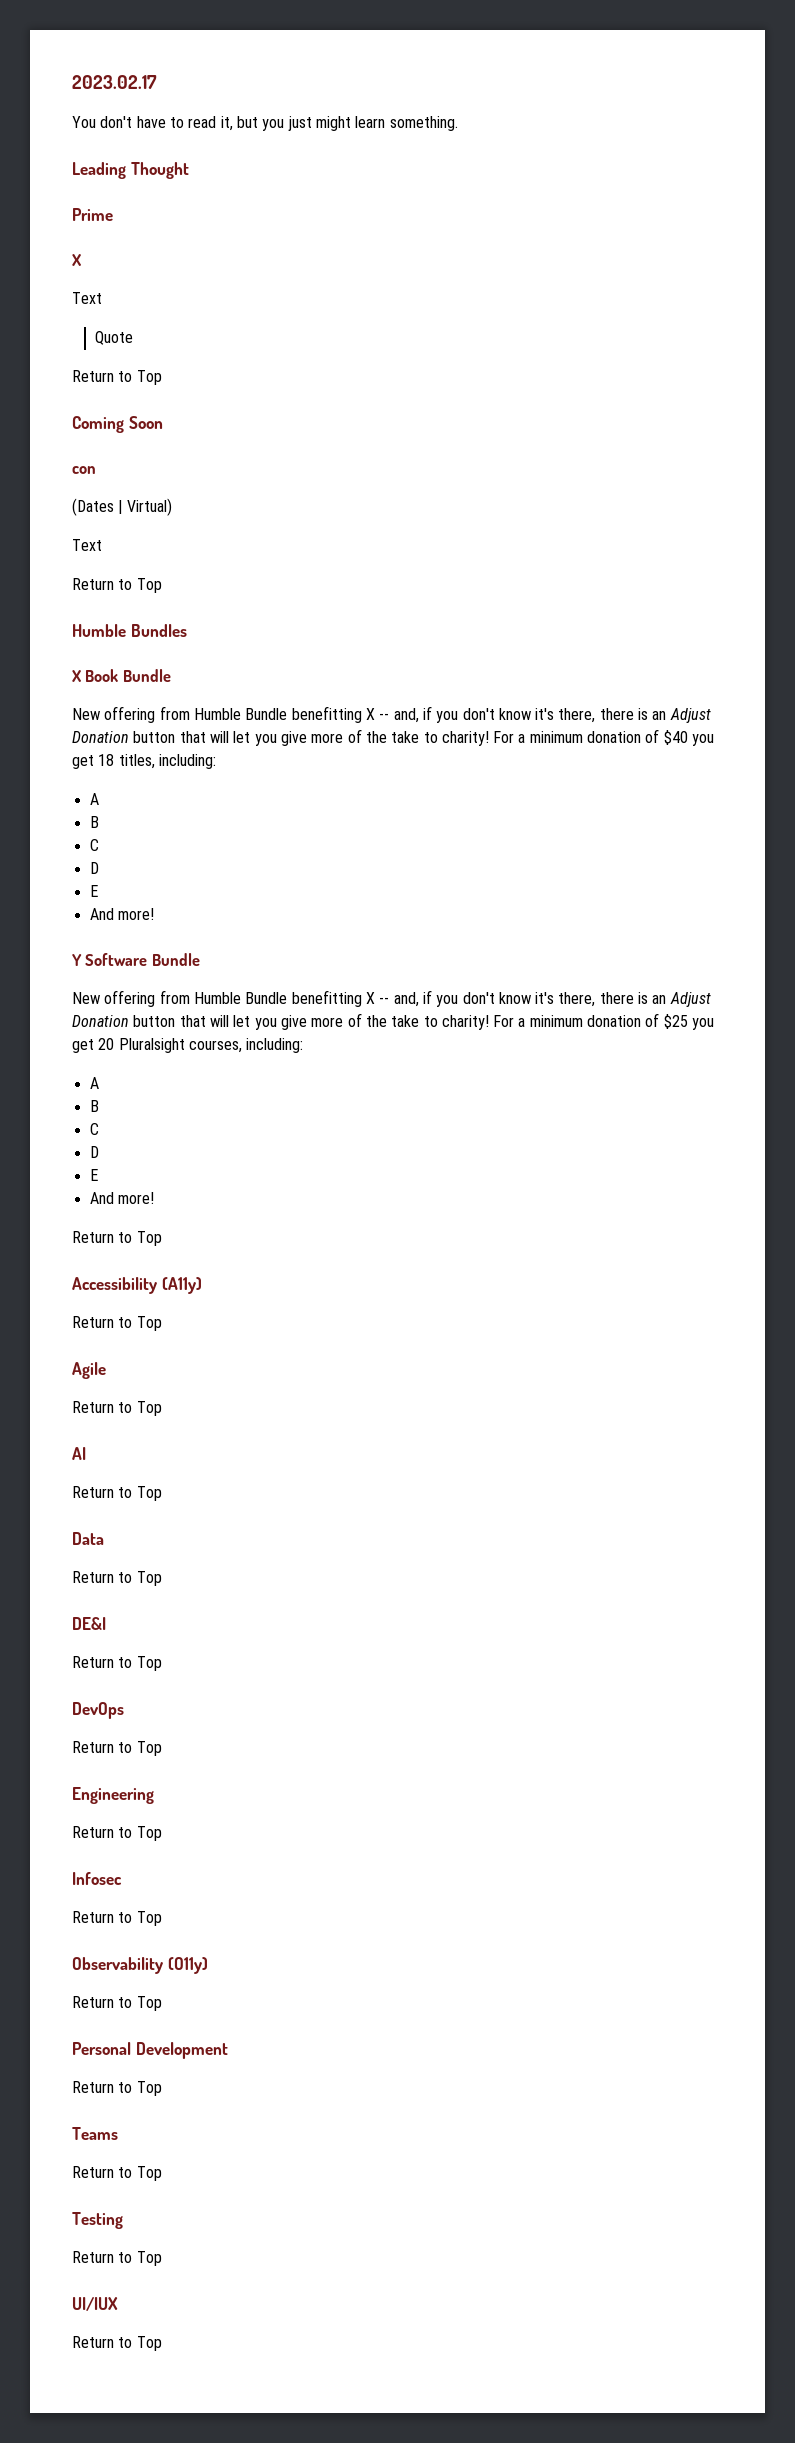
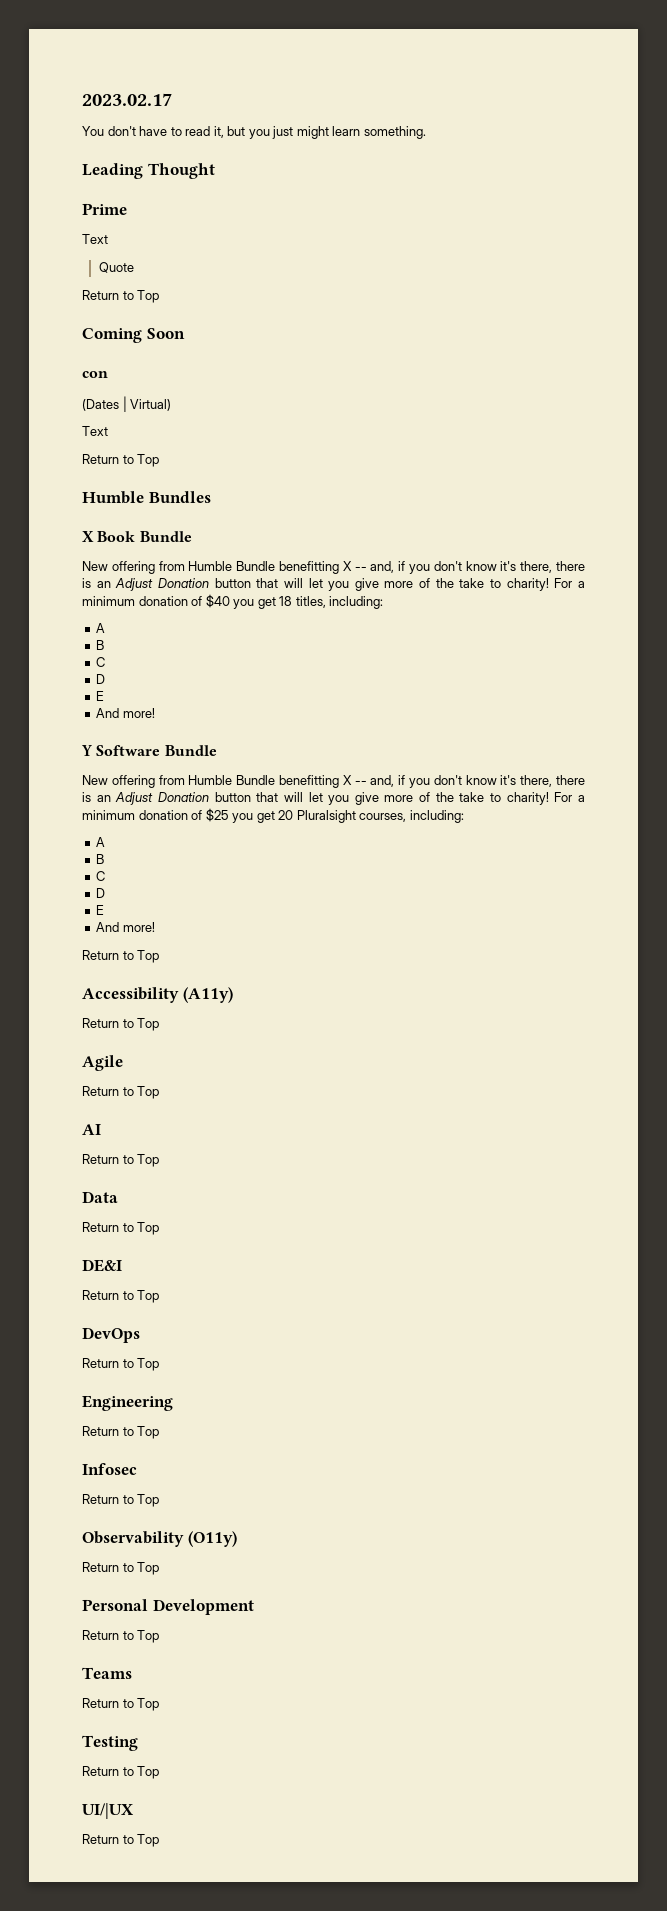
[72,254,82,266] // X -> (127, 209) none

